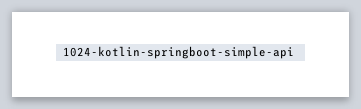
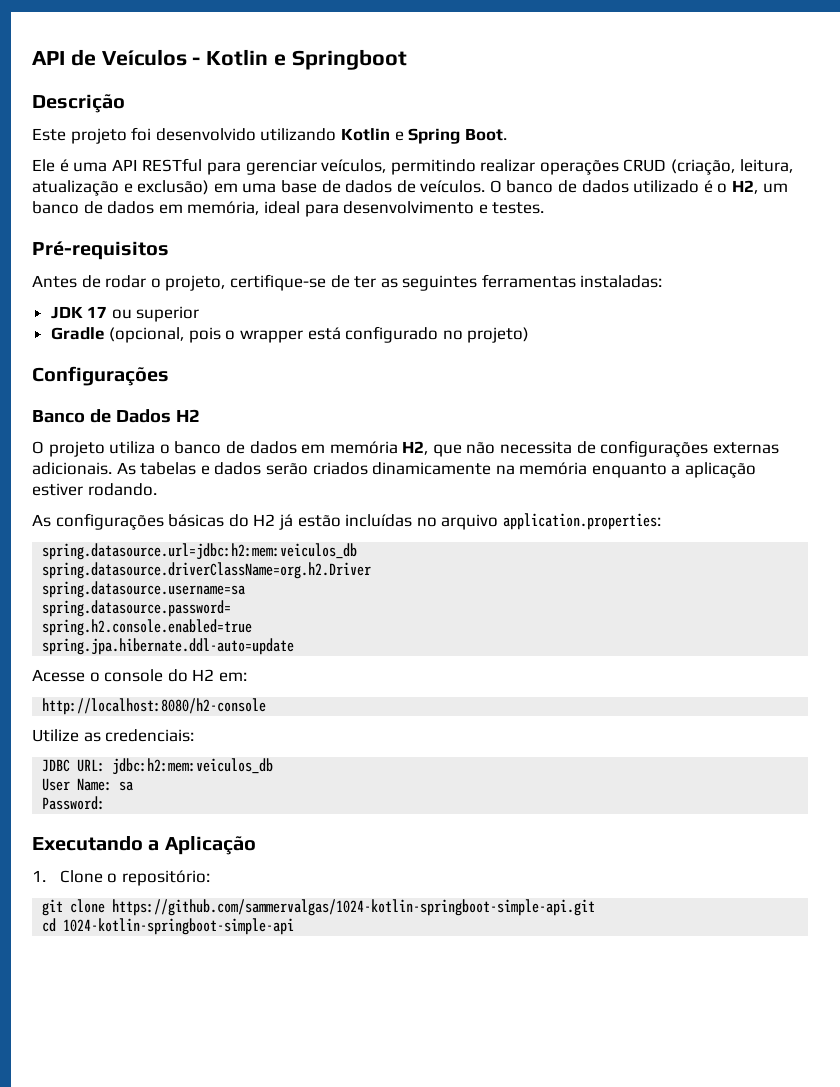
(62, 52) none -> [32,49,407,70] [32,94,125,113] [32,127,507,144] [32,158,793,175] [32,180,788,196] [32,201,545,217] [32,241,169,260] [32,274,663,291] [50,306,200,322] [50,326,530,343] [32,366,169,386] [32,409,200,423] [32,440,779,457] [32,462,757,478] [32,483,157,496] [32,513,661,530] [42,543,358,560] [42,562,372,579] [42,581,246,598] [42,600,232,617] [42,619,253,636] [42,638,295,655] [32,669,247,682] [42,698,267,715] [32,729,195,742] [42,758,274,775] [42,778,134,791] [42,796,106,810] [32,836,256,855] [32,870,210,886] [42,899,596,916] [42,918,57,932] API de Veículos - Kotlin e Springboot // Descrição // Este projeto foi desenvolvido utilizando Kotlin e Spring Boot. // Ele é uma API RESTful para gerenciar veículos, permitindo realizar operações CRUD (criação, leitura, atualização e exclusão) em uma base de dados de veículos. O banco de dados utilizado é o H2, um banco de dados em memória, ideal para desenvolvimento e testes. // Pré-requisitos // Antes de rodar o projeto, certifique-se de ter as seguintes ferramentas instaladas: // JDK 17 ou superior // Gradle (opcional, pois o wrapper está configurado no projeto) // Configurações // Banco de Dados H2 // O projeto utiliza o banco de dados em memória H2, que não necessita de configurações externas adicionais. As tabelas e dados serão criados dinamicamente na memória enquanto a aplicação estiver rodando. // As configurações básicas do H2 já estão incluídas no arquivo application.properties: // spring.datasource.url=jdbc:h2:mem:veiculos_db // spring.datasource.driverClassName=org.h2.Driver // spring.datasource.username=sa // spring.datasource.password= // spring.h2.console.enabled=true // spring.jpa.hibernate.ddl-auto=update // Acesse o console do H2 em: // http://localhost:8080/h2-console // Utilize as credenciais: // JDBC URL: jdbc:h2:mem:veiculos_db // User Name: sa // Password: // Executando a Aplicação // 1. Clone o repositório: // git clone https://github.com/sammervalgas/1024-kotlin-springboot-simple-api.git // cd

